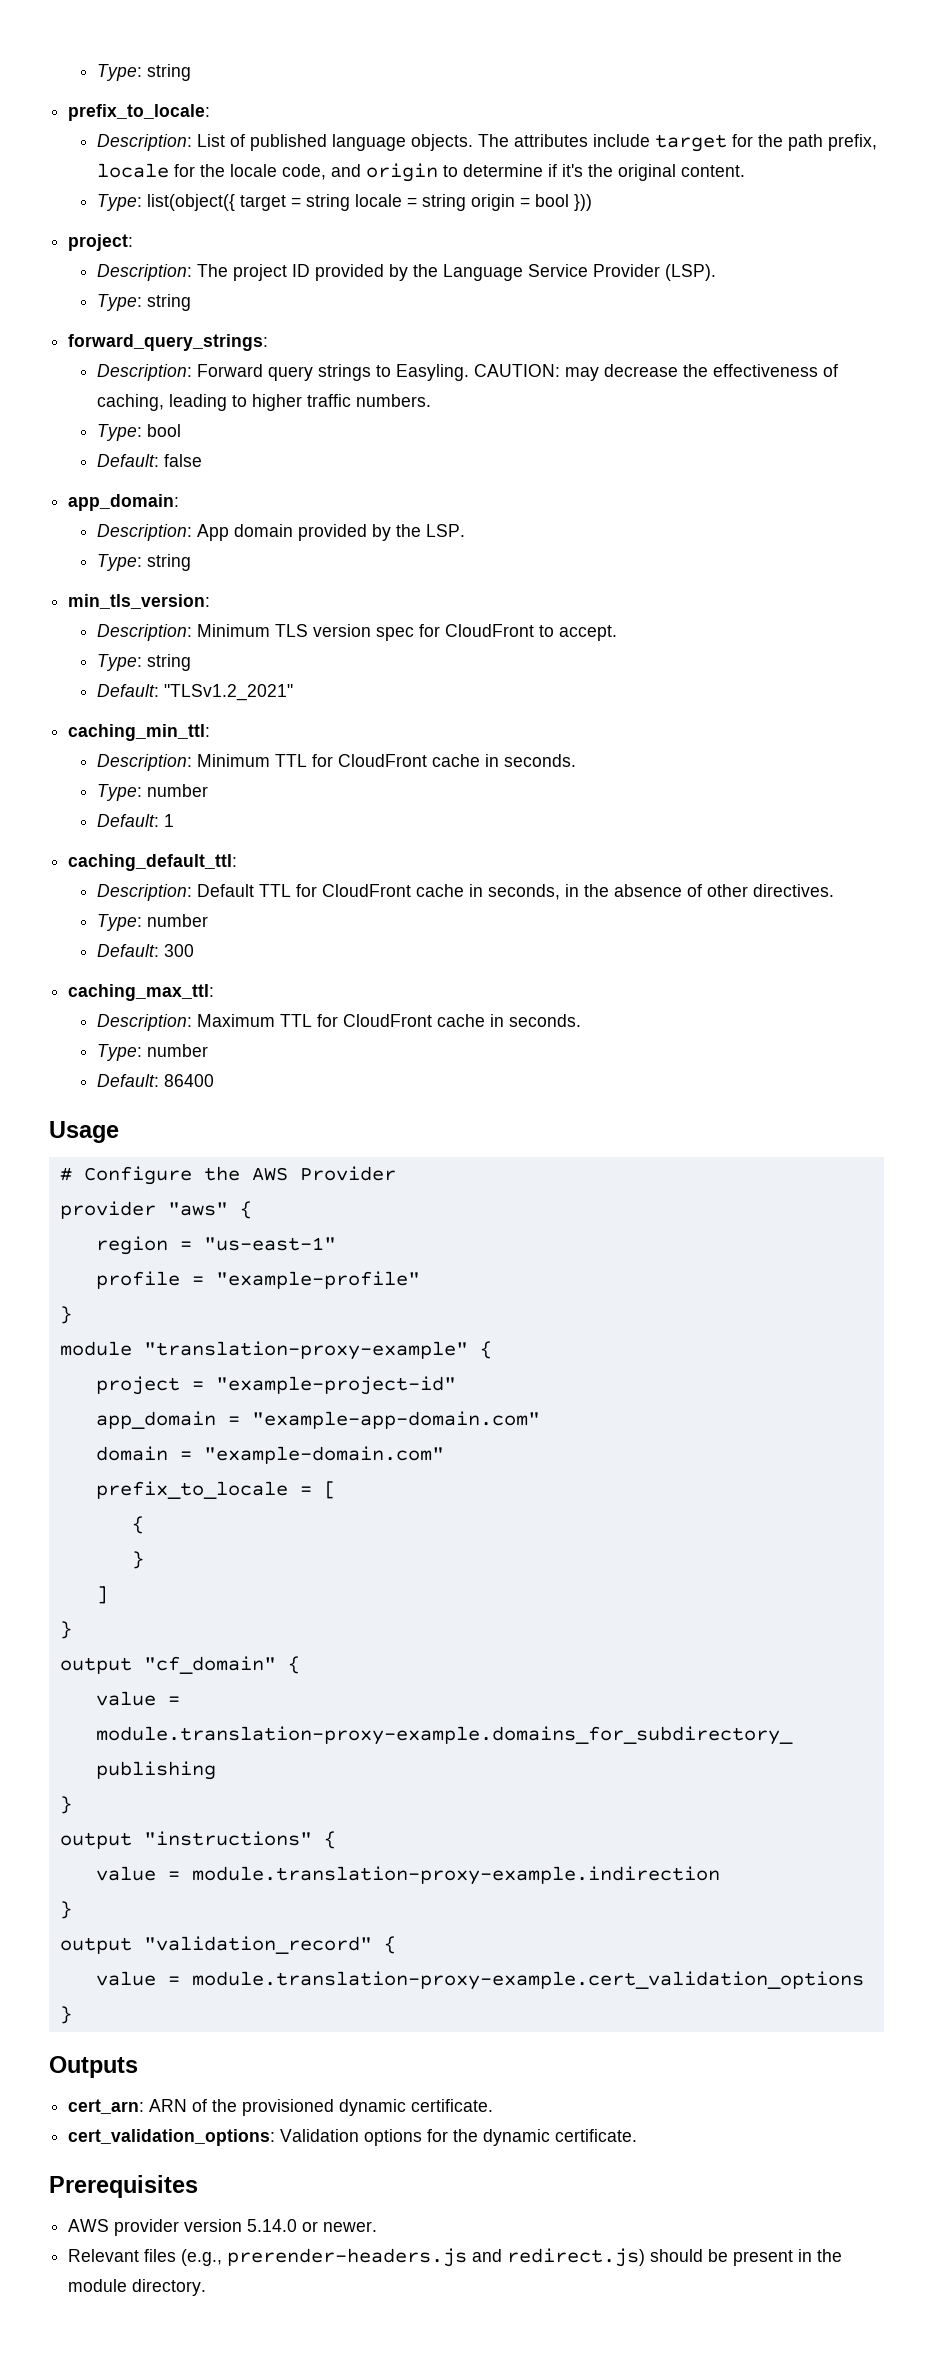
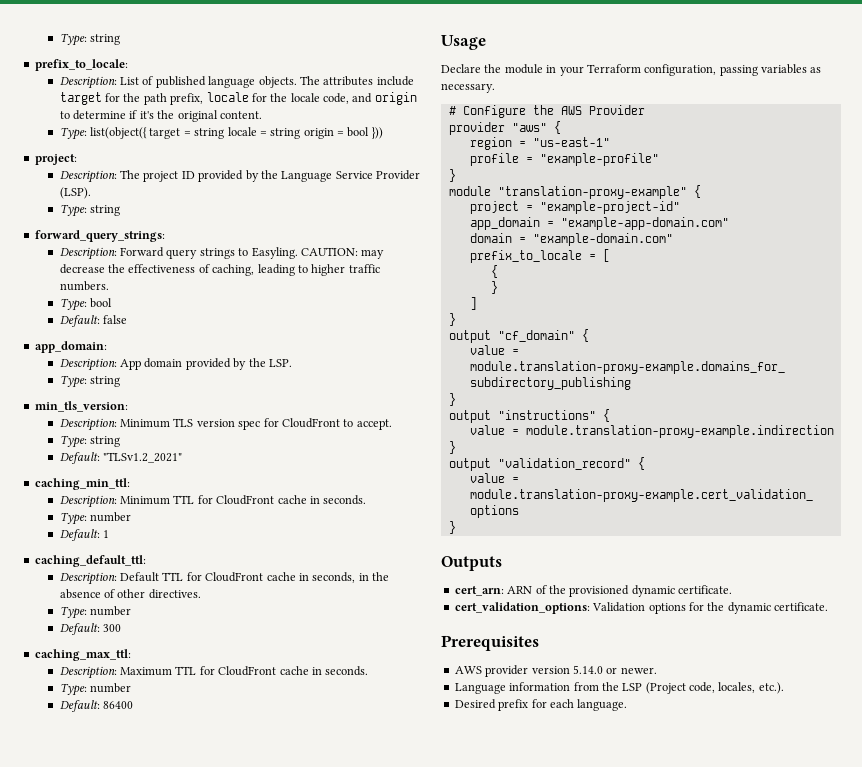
(119, 1132) none -> [441,64,822,76] [441,83,495,93] // Declare the module in your Terraform configuration, passing variables as necessary.
[68,2248,843,2267] [68,2279,207,2296] Relevant files (e.g., prerender-headers.js and redirect.js) should be present in the module directory. -> [454,682,784,694] [454,699,628,711] Language information from the LSP (Project code, locales, etc.). // Desired prefix for each language.

